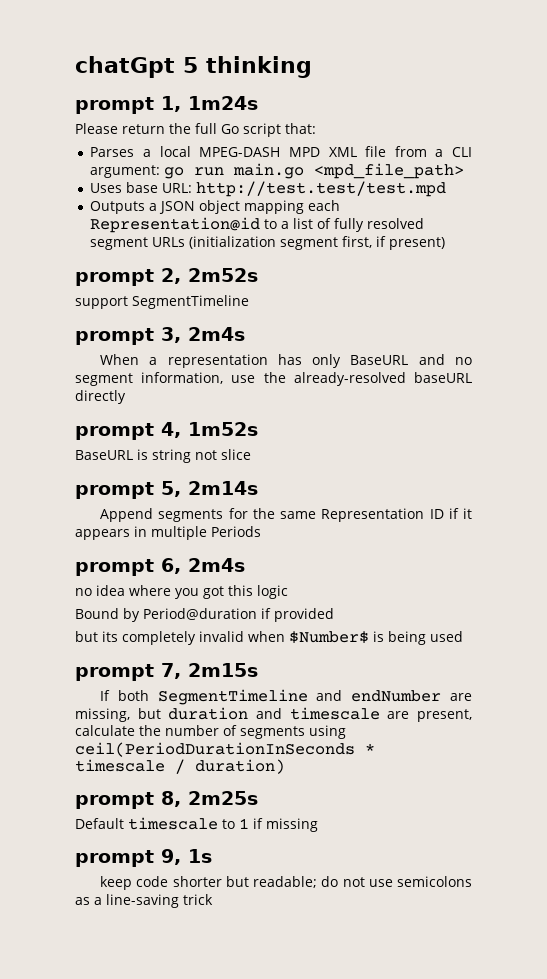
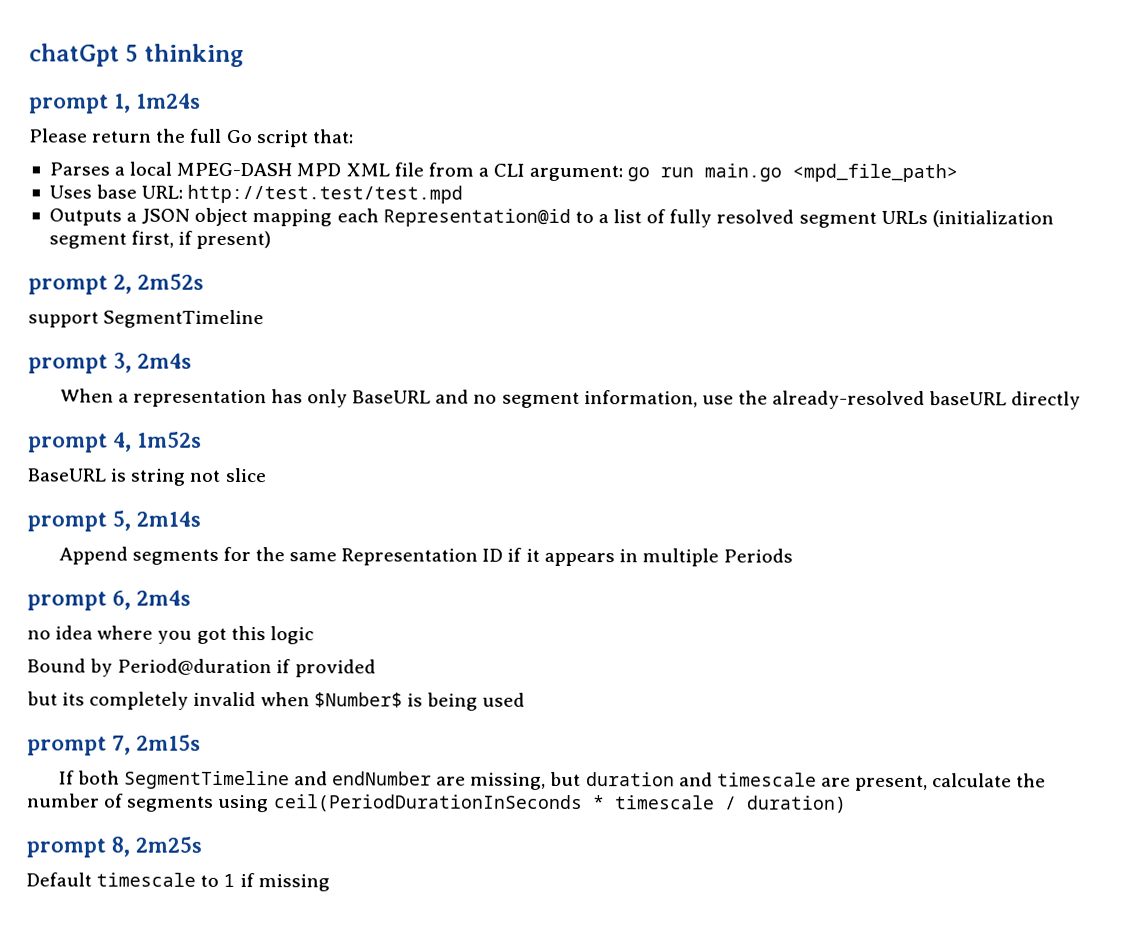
[75,849,212,867] [100,876,472,890] [75,894,213,908] // prompt 9, 1s // keep code shorter but readable; do not use semicolons as a line-saving trick -> (330, 883) none

